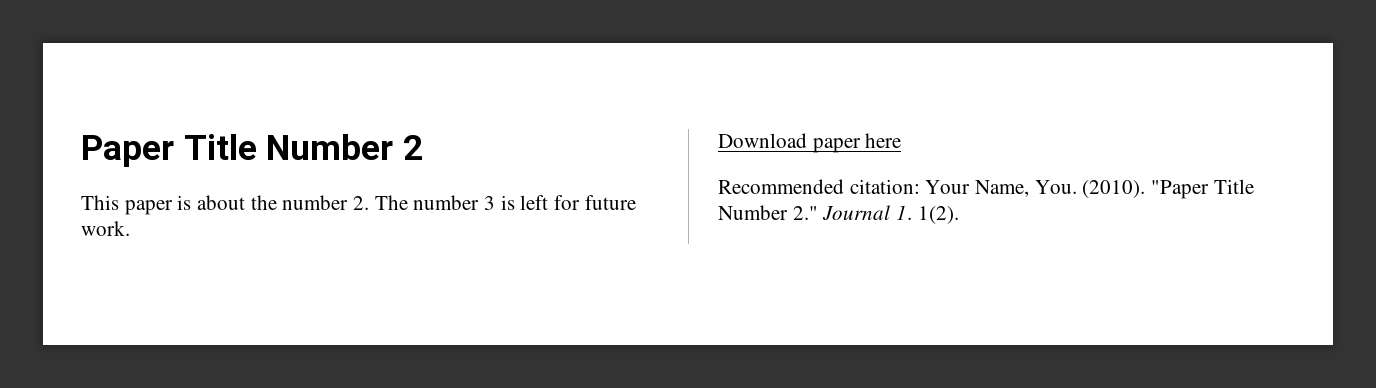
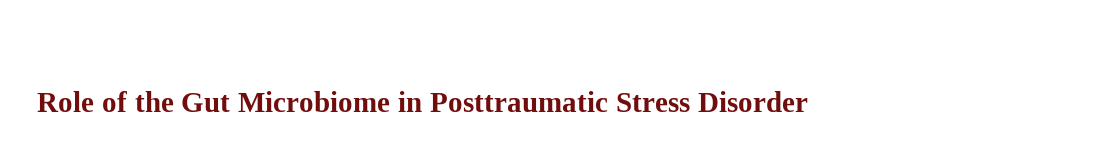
[81,134,423,167] [81,195,636,215] [81,221,130,236] [718,133,902,153] [718,179,1254,199] [718,205,959,224] Paper Title Number 2 // This paper is about the number 2. The number 3 is left for future work. // Download paper here // Recommended citation: Your Name, You. (2010). "Paper Title Number 2." Journal 1. 1(2). -> [37,91,808,112] Role of the Gut Microbiome in Posttraumatic Stress Disorder

